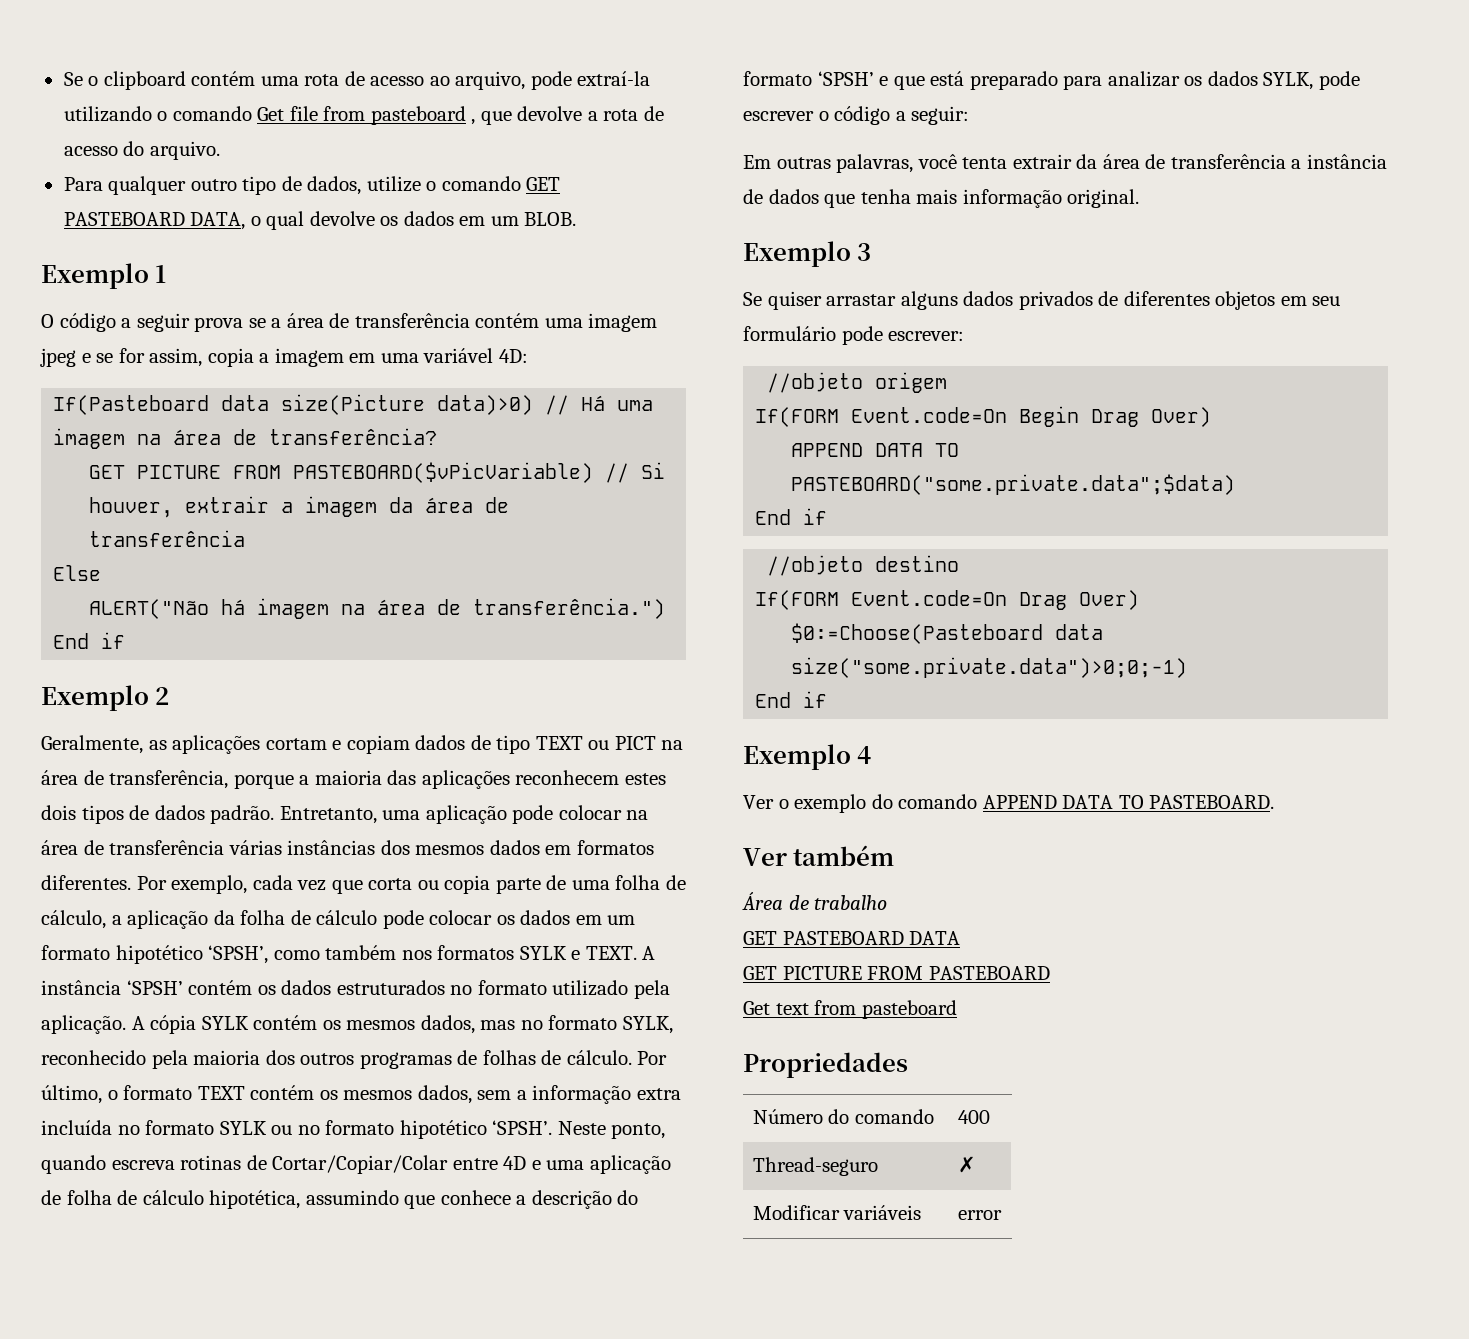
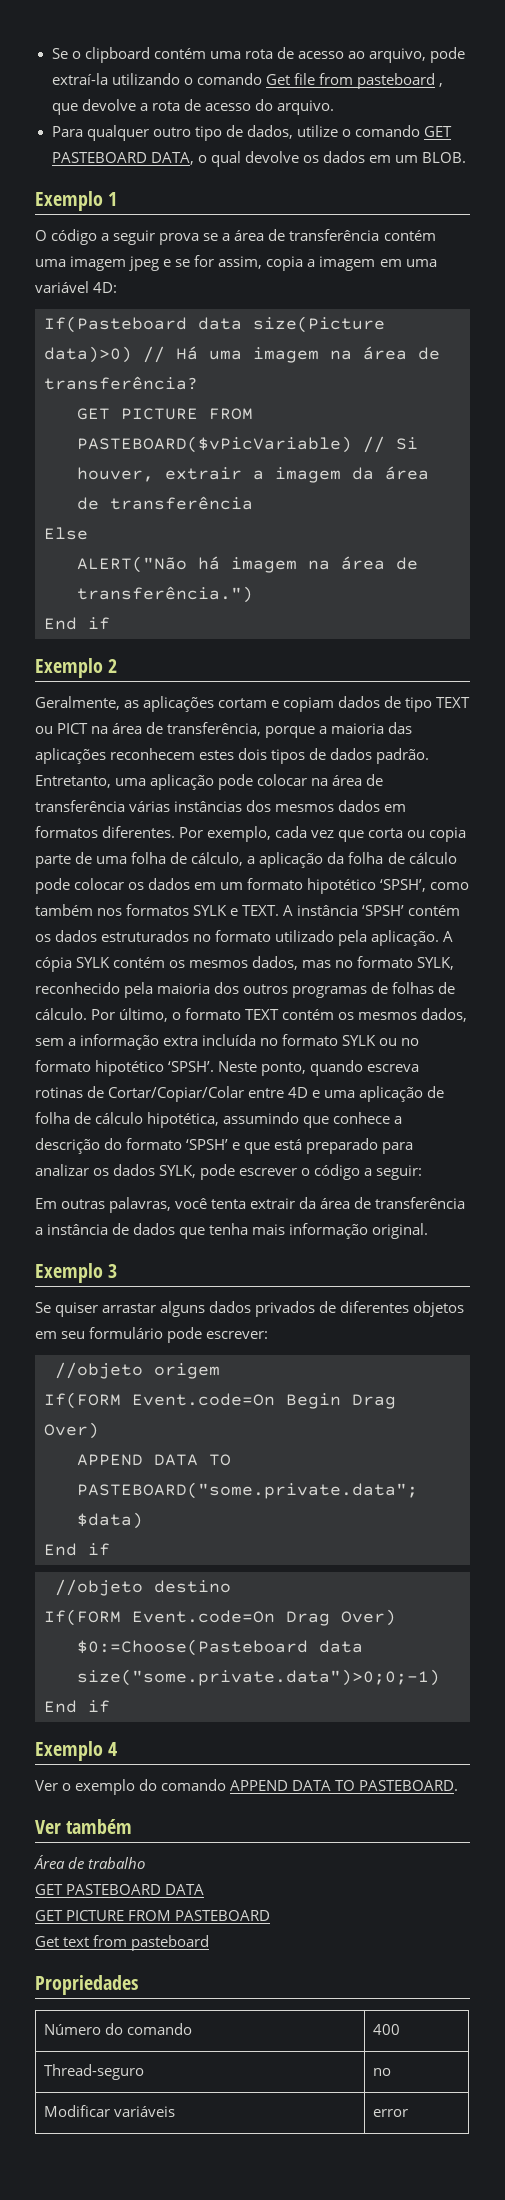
[957,1156,976,1173] ✗ -> [372,2068,391,2076] no

